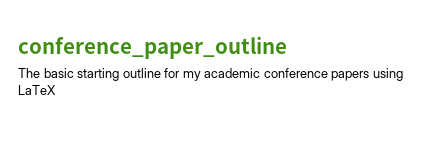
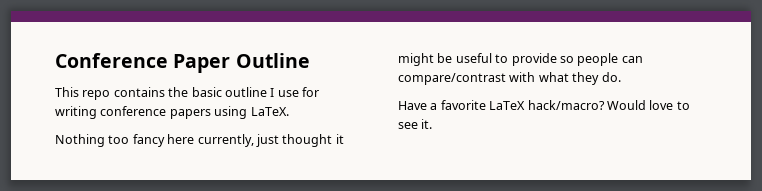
[18,36,287,59] [18,68,403,81] [18,85,56,95] conference_paper_outline // The basic starting outline for my academic conference papers using LaTeX -> [55,53,310,73] [55,87,319,100] [55,106,289,119] [55,134,344,147] [398,53,643,66] [398,72,621,85] [398,100,690,110] [398,119,433,129] Conference Paper Outline // This repo contains the basic outline I use for writing conference papers using LaTeX. // Nothing too fancy here currently, just thought it might be useful to provide so people can compare/contrast with what they do. // Have a favorite LaTeX hack/macro? Would love to see it.

